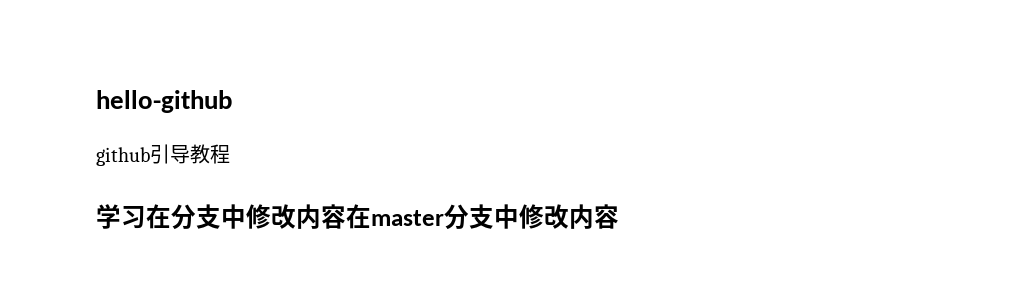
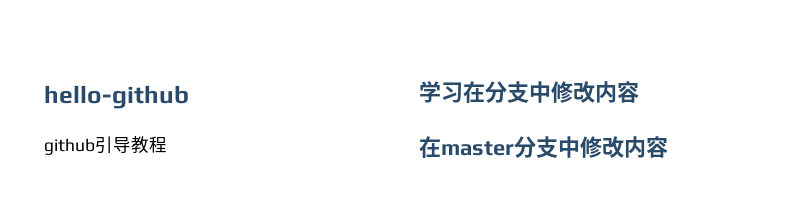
(346, 216) none -> (639, 92) //

